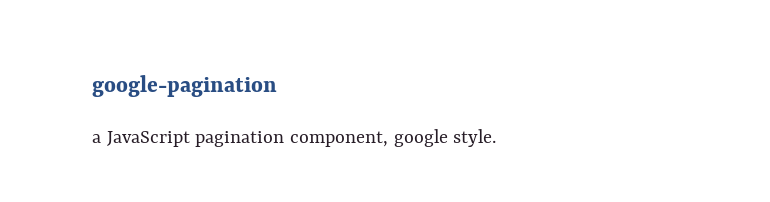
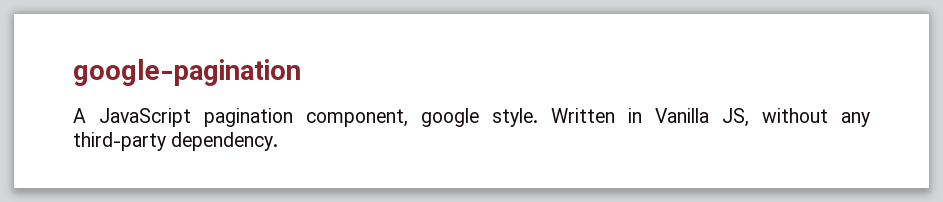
[92,134,101,143] a -> [73,108,86,123] A
(497, 138) none -> [551,108,870,127] [73,132,279,151] Written in Vanilla JS, without any third-party dependency.

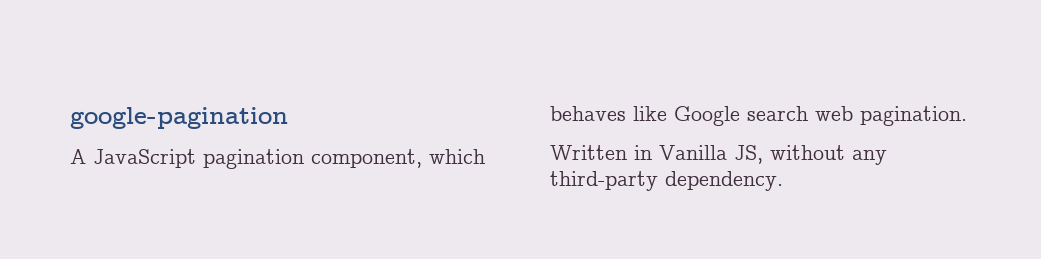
[421,108,538,127] google style. -> [429,149,485,164] [550,106,967,126] which behaves like Google search web pagination. //

